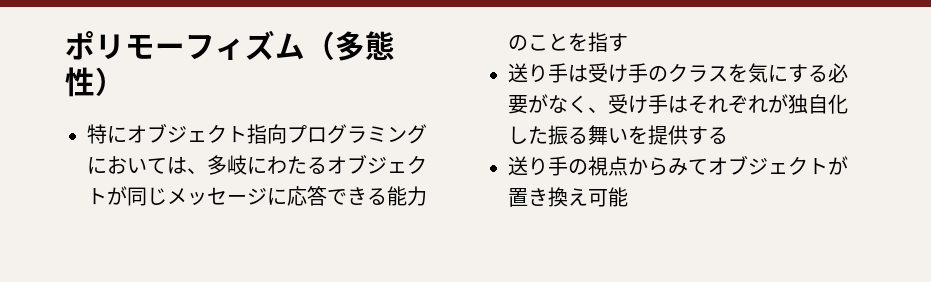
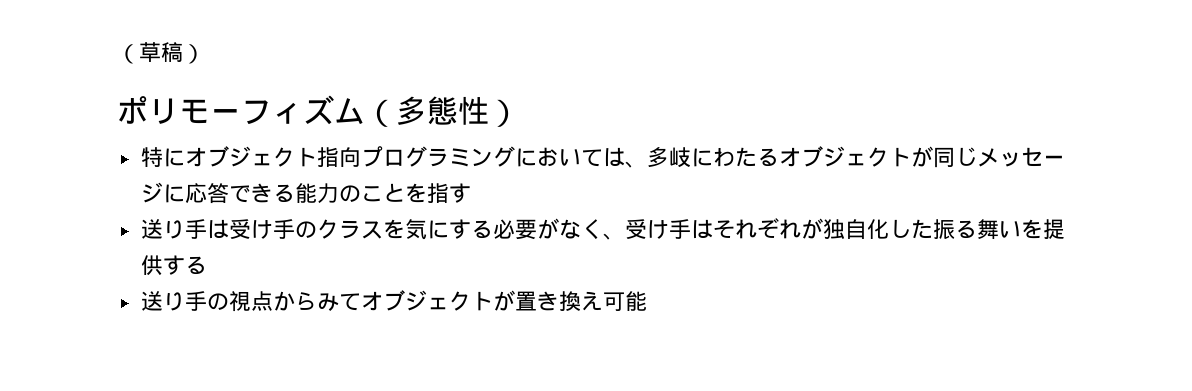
(65, 45) none -> [117,42,205,64] （草稿） //

